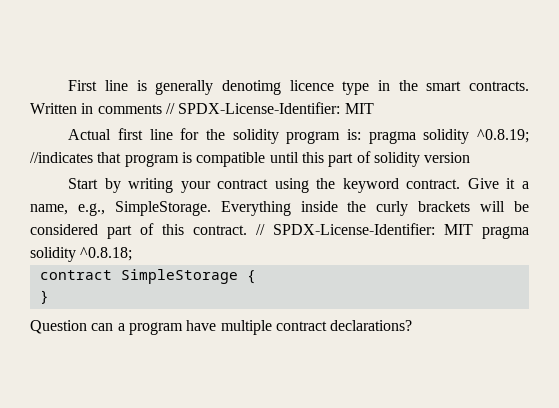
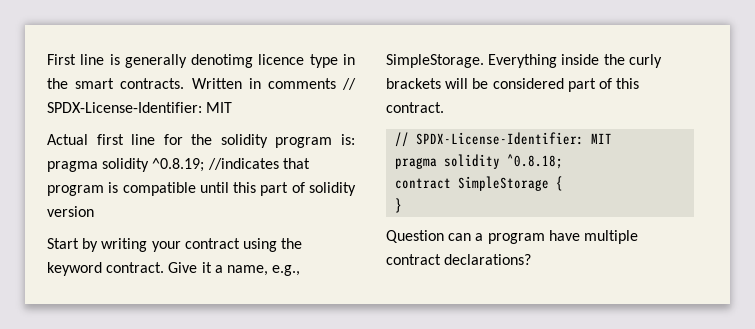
[256,223,473,235] // SPDX-License-Identifier: MIT -> [395,132,613,147] // // SPDX-License-Identifier: MIT //

